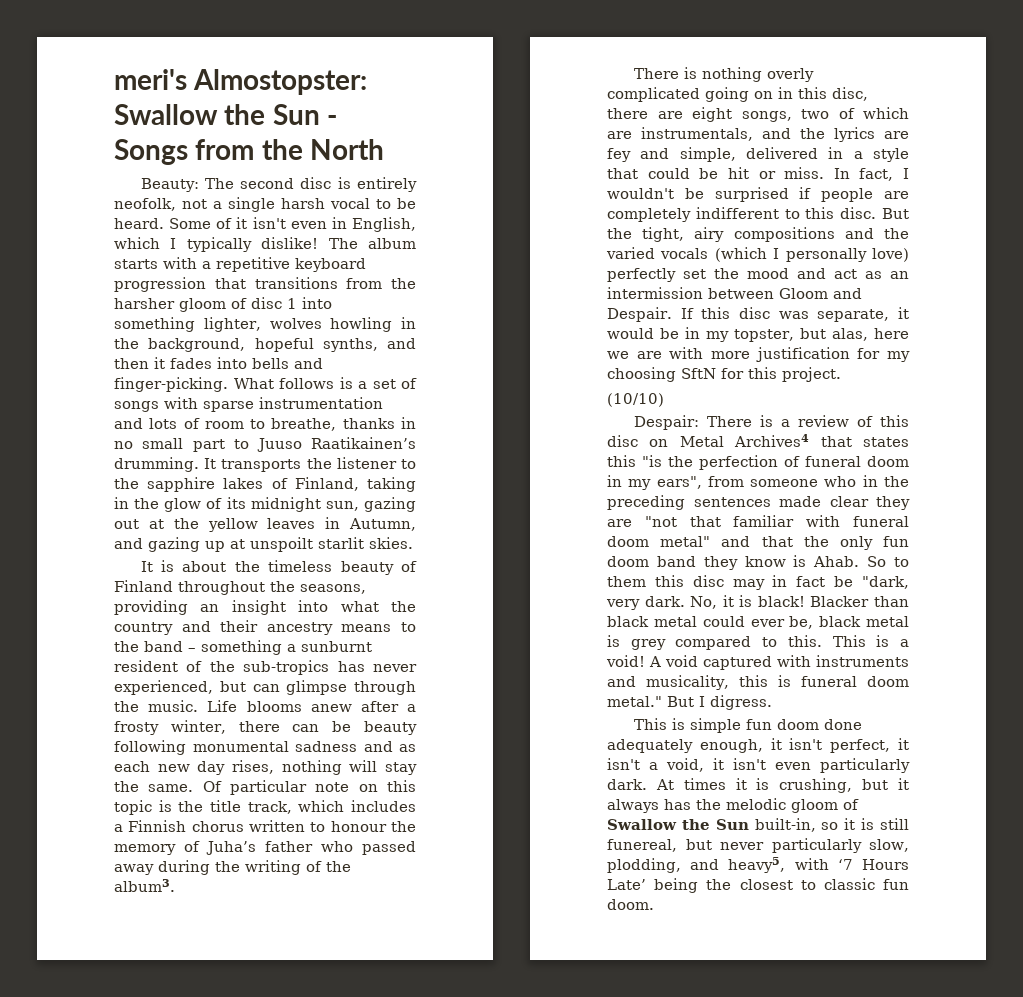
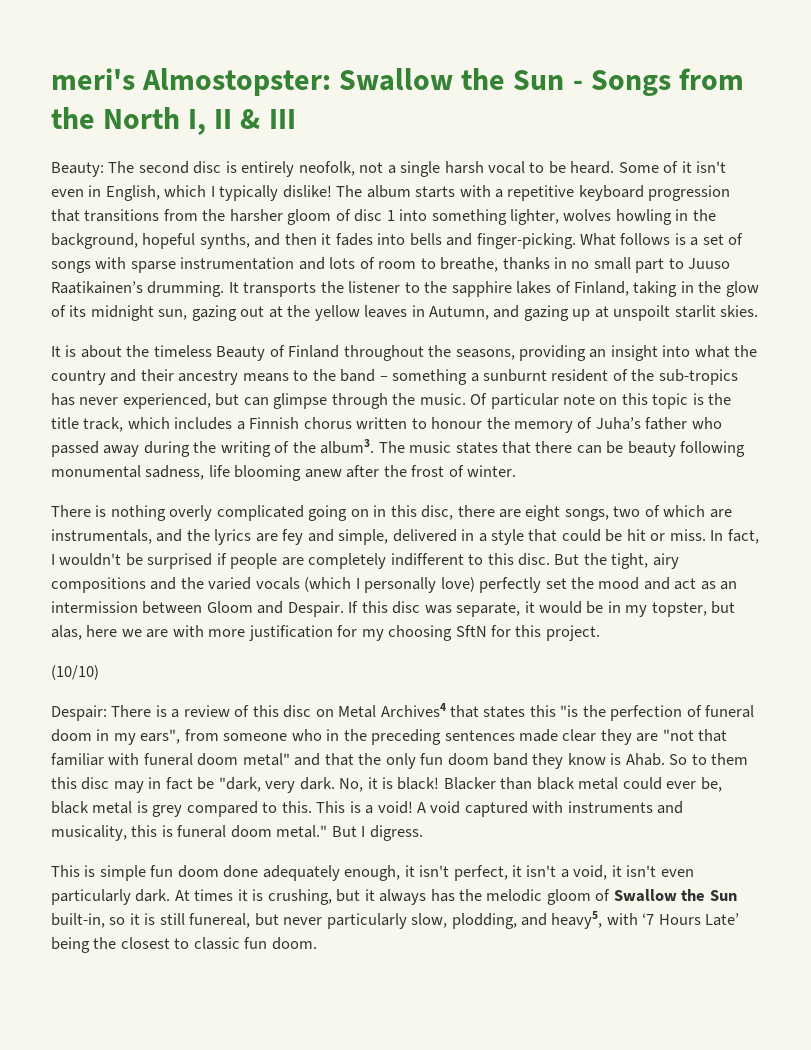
(385, 149) none -> [188,109,296,135] I, II & III
[340,561,394,575] beauty -> [216,346,266,361] Beauty
[207,700,416,712] [114,720,417,735] [114,740,416,755] [114,760,417,775] [114,781,194,792] Life blooms anew after a frosty winter, there can be beauty following monumental sadness and as each new day rises, nothing will stay the same. -> (466, 399) none
(175, 885) none -> [378,441,746,457] [51,465,517,481] The music states that there can be beauty following monumental sadness, life blooming anew after the frost of winter.

